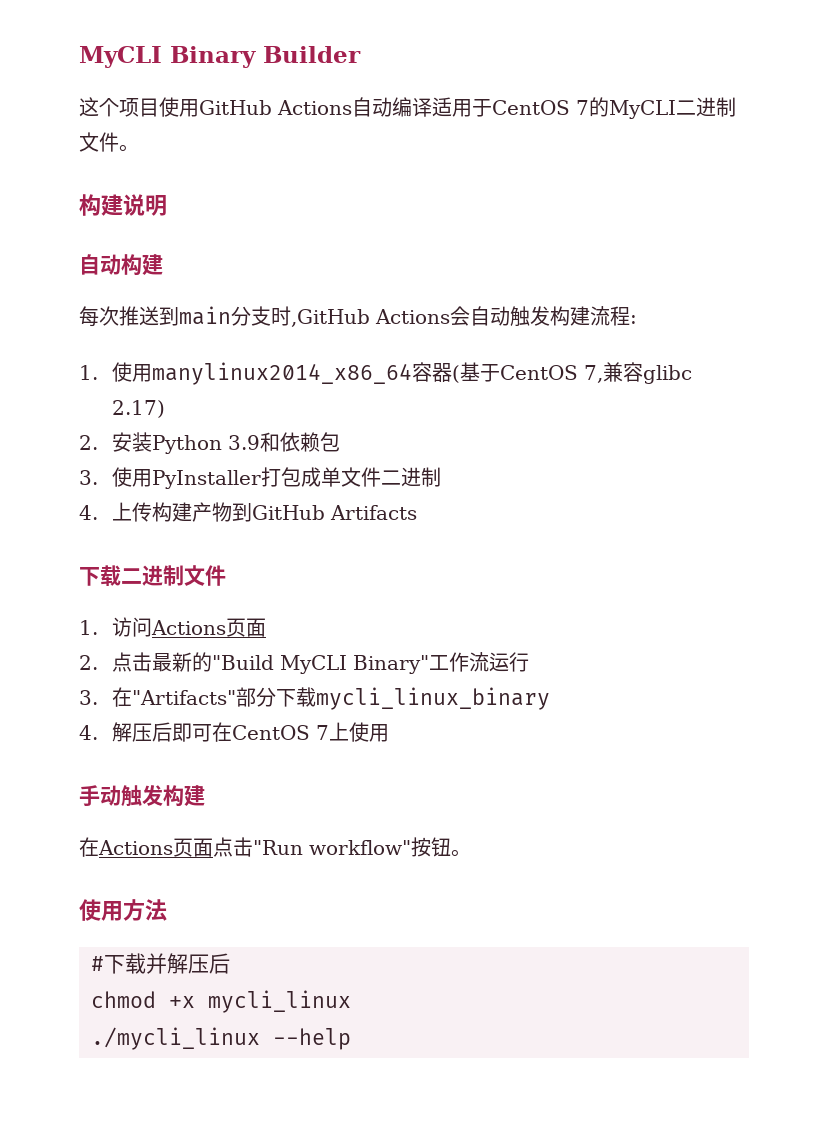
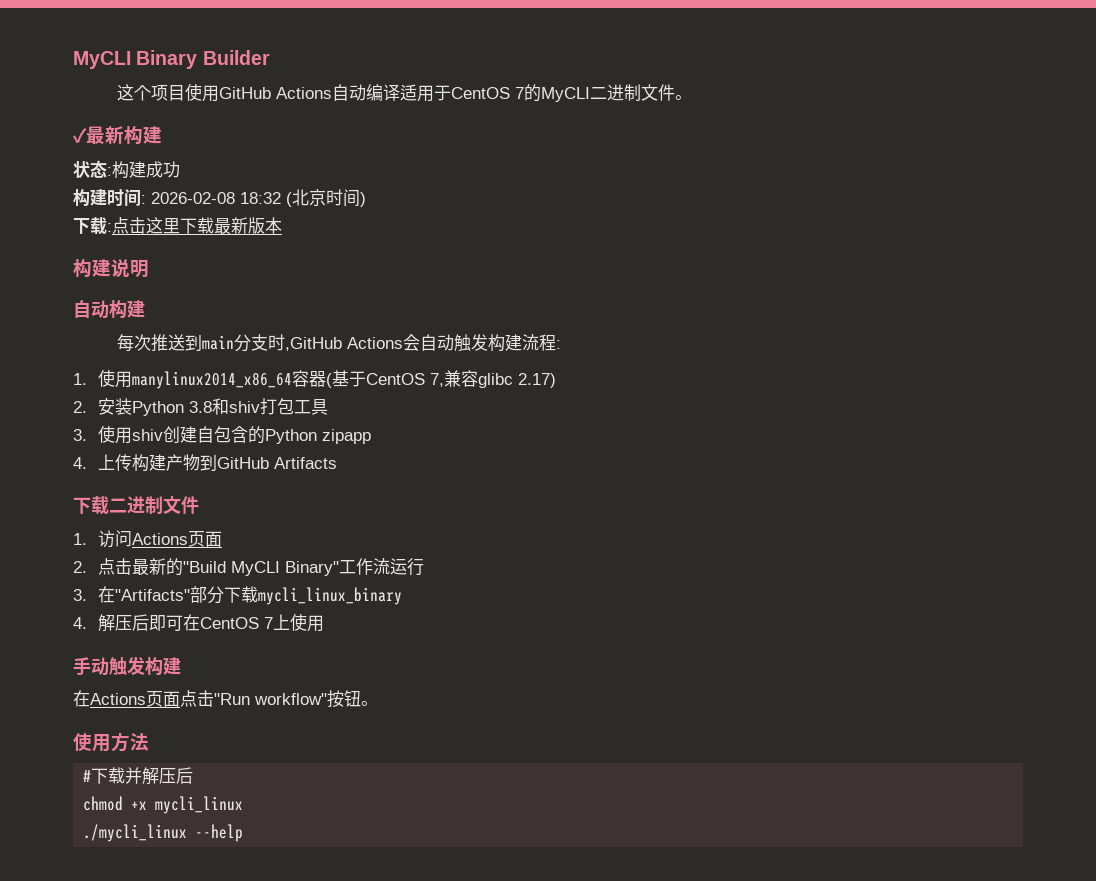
(139, 148) none -> [73,126,162,145] [73,160,180,179] [73,189,366,207] [73,217,282,235] // ✓最新构建 // 状态:构建成功 // 构建时间: 2026-02-08 18:32 (北京时间) // 下载:点击这里下载最新版本
[227,432,340,452] 3.9和依赖包 -> [189,398,329,415] 3.8和shiv打包工具
[151,467,441,489] PyInstaller打包成单文件二进制 -> [132,426,372,444] shiv创建自包含的Python zipapp

